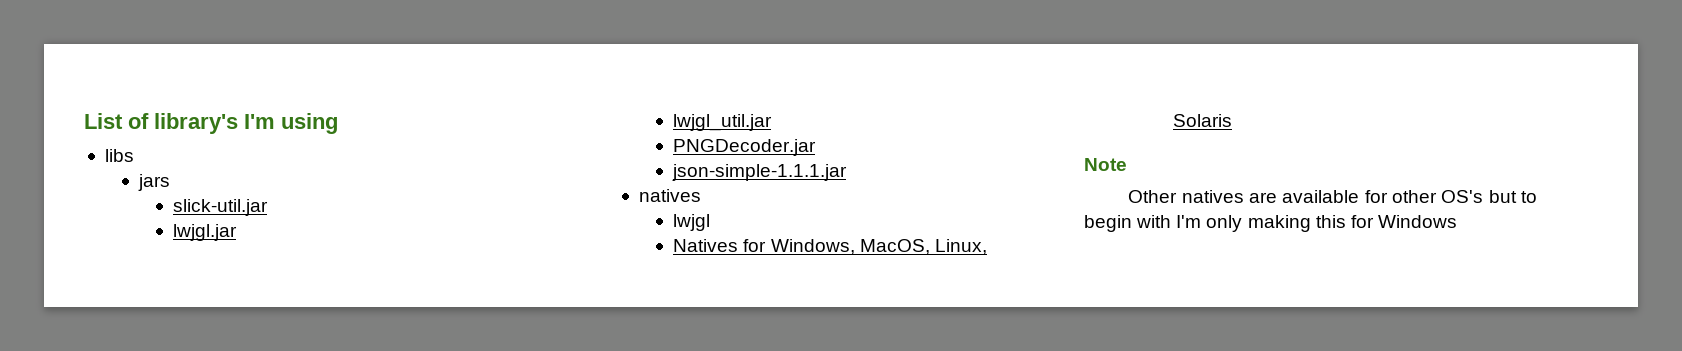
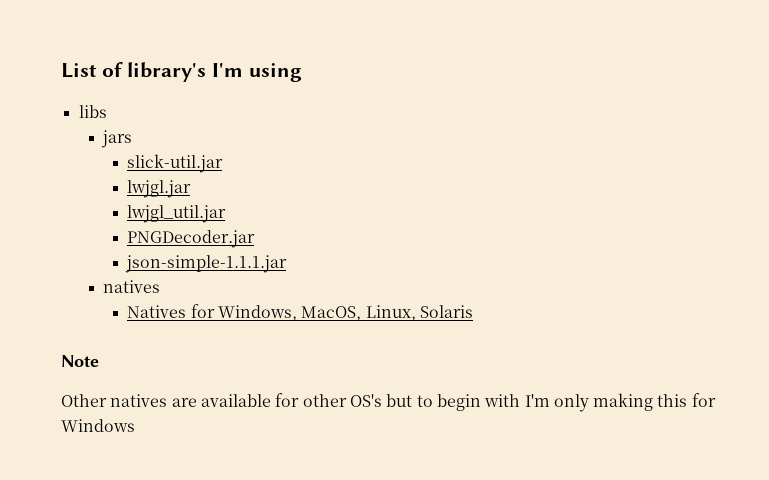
[673,214,711,231] // lwjgl -> (161, 286) none

